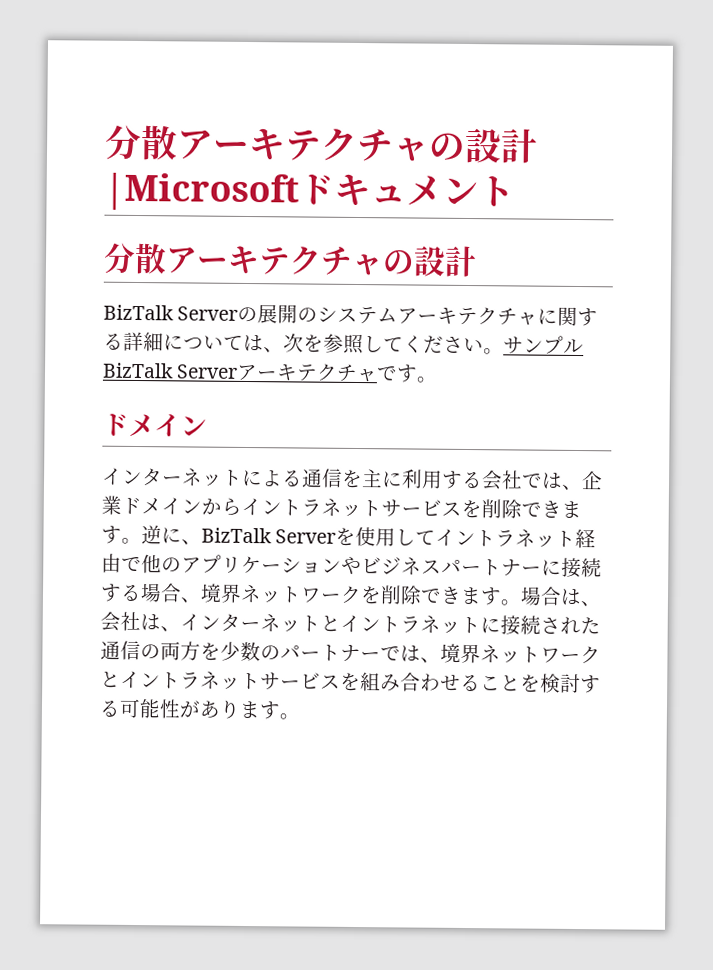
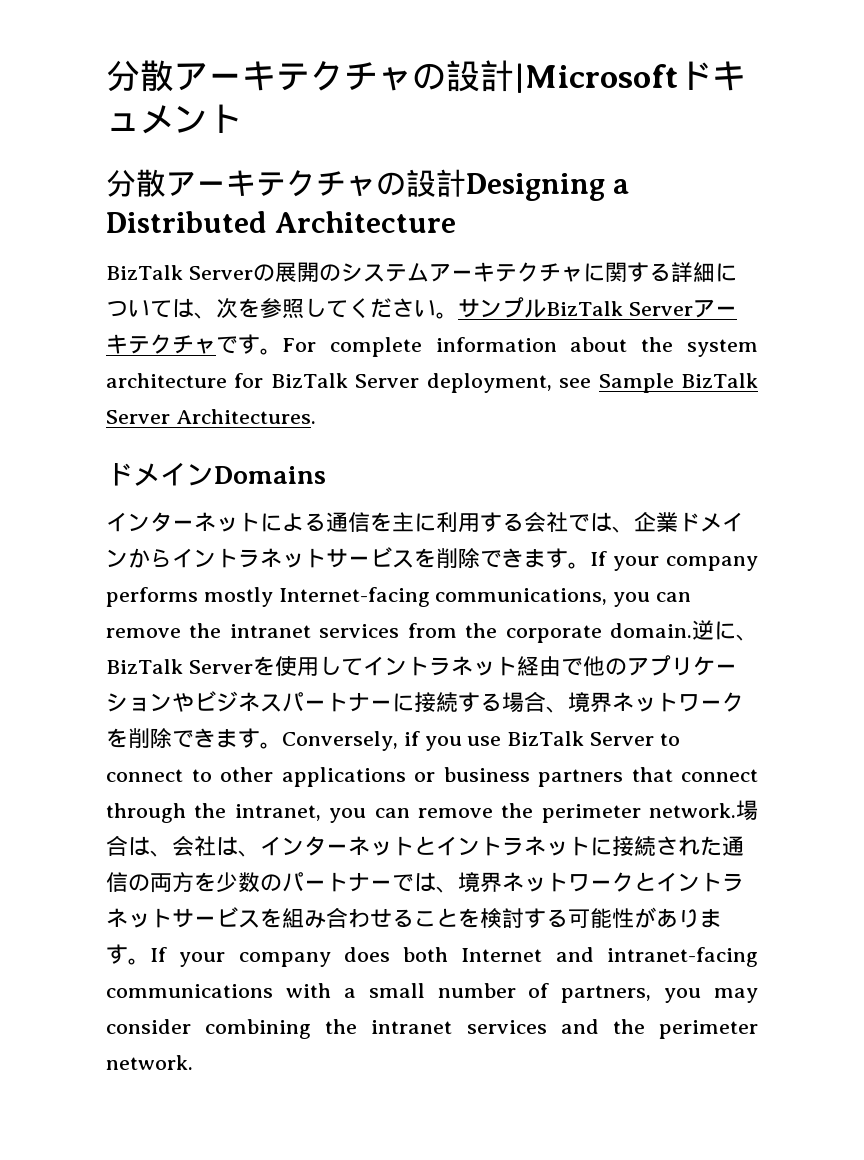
(477, 261) none -> [466,173,630,201] [106,211,457,233] Designing a Distributed Architecture
[102,413,207,437] // ドメイン -> [282,337,759,357] [106,373,759,393] [106,409,316,424] [106,462,326,486] For complete information about the system architecture for BizTalk Server deployment, see Sample BizTalk Server Architectures. // ドメインDomains
(142, 541) none -> [590,551,758,571] [106,587,692,607] [106,623,692,643] If your company performs mostly Internet-facing communications, you can remove the intranet services from the corporate domain.
(521, 602) none -> [282,731,680,751] [106,767,758,787] [106,803,736,823] Conversely, if you use BizTalk Server to connect to other applications or business partners that connect through the intranet, you can remove the perimeter network.
(300, 716) none -> [150,947,758,967] [106,983,758,1003] [106,1019,758,1039] [106,1055,193,1070] If your company does both Internet and intranet-facing communications with a small number of partners, you may consider combining the intranet services and the perimeter network.

